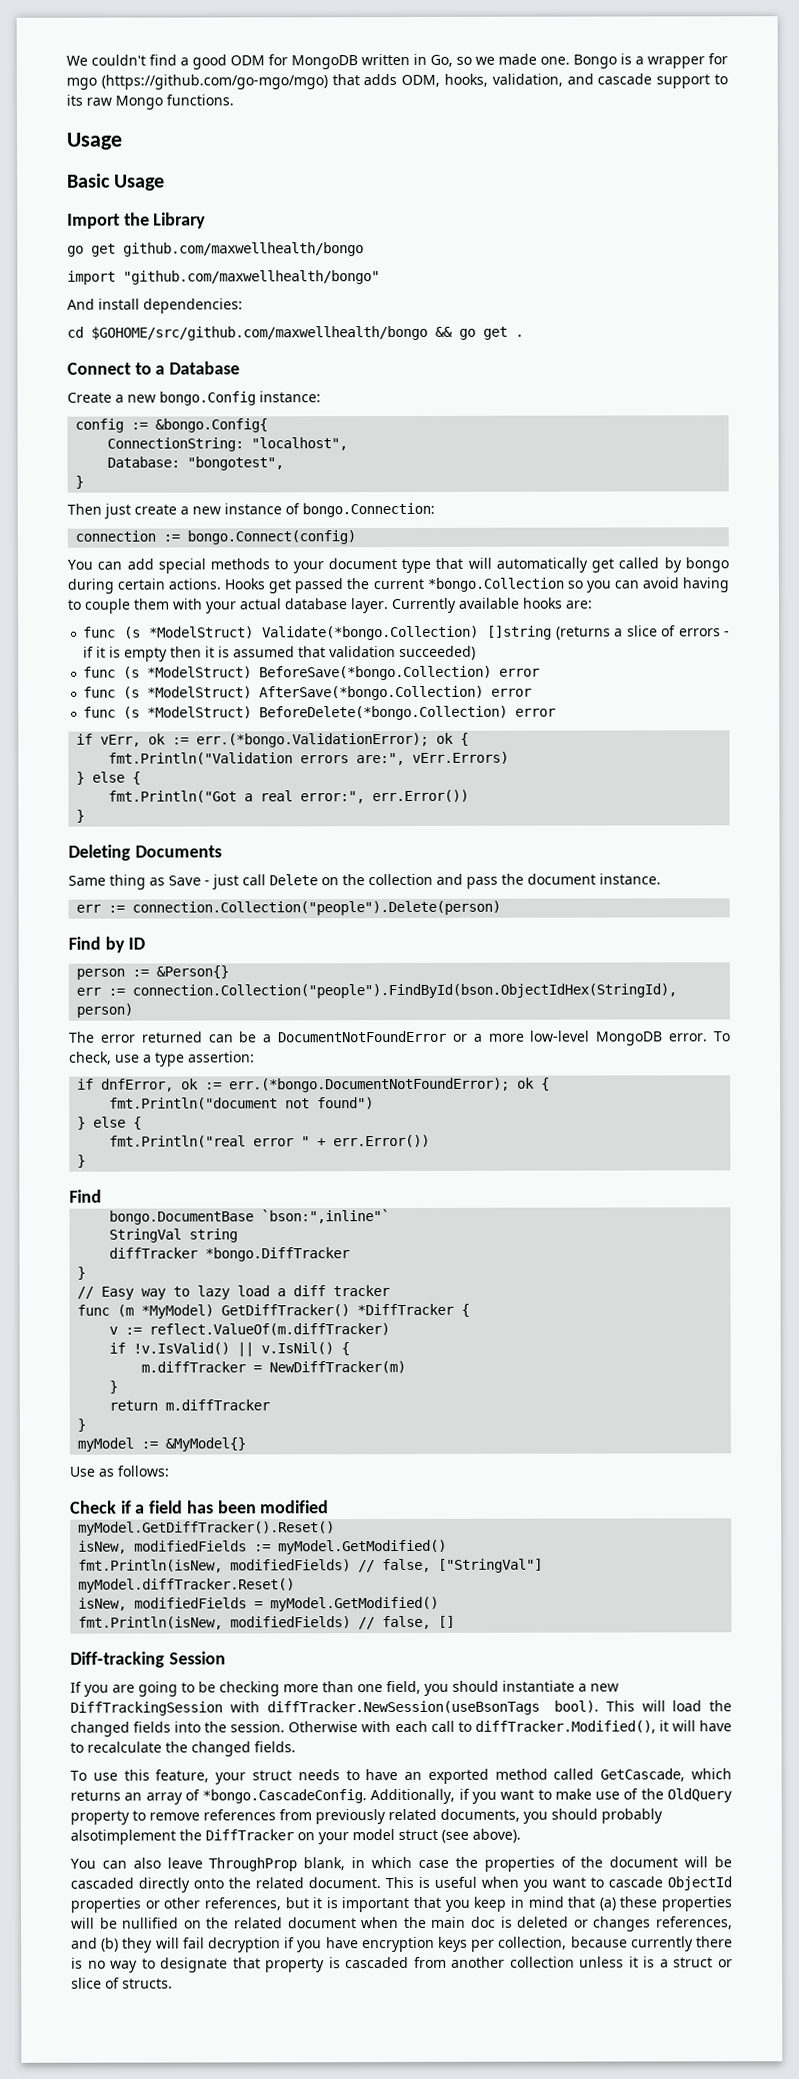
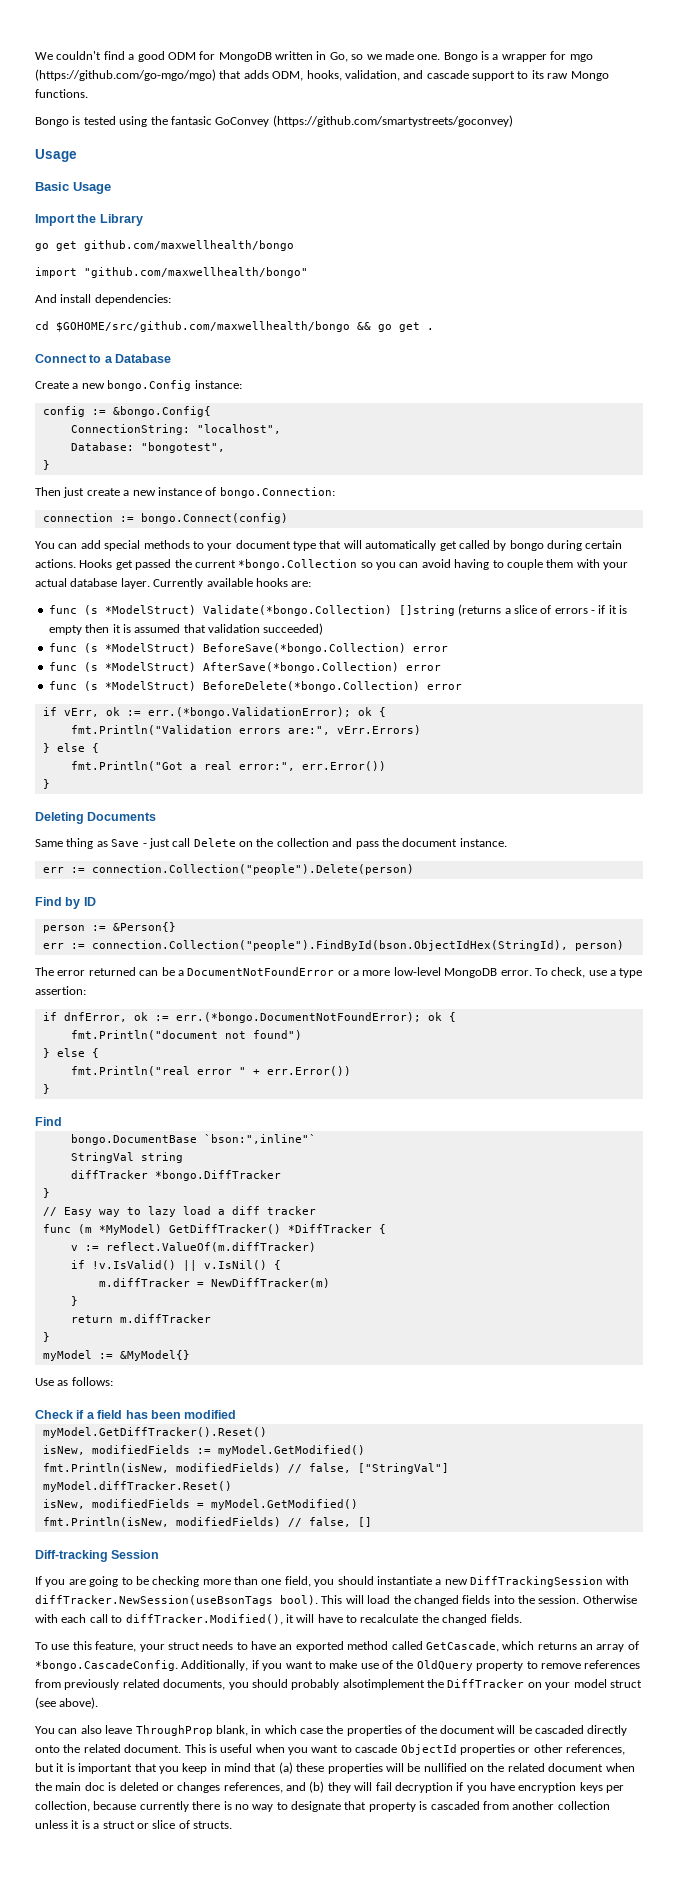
(234, 100) none -> [35,115,513,127] // Bongo is tested using the fantasic GoConvey (https://github.com/smartystreets/goconvey)

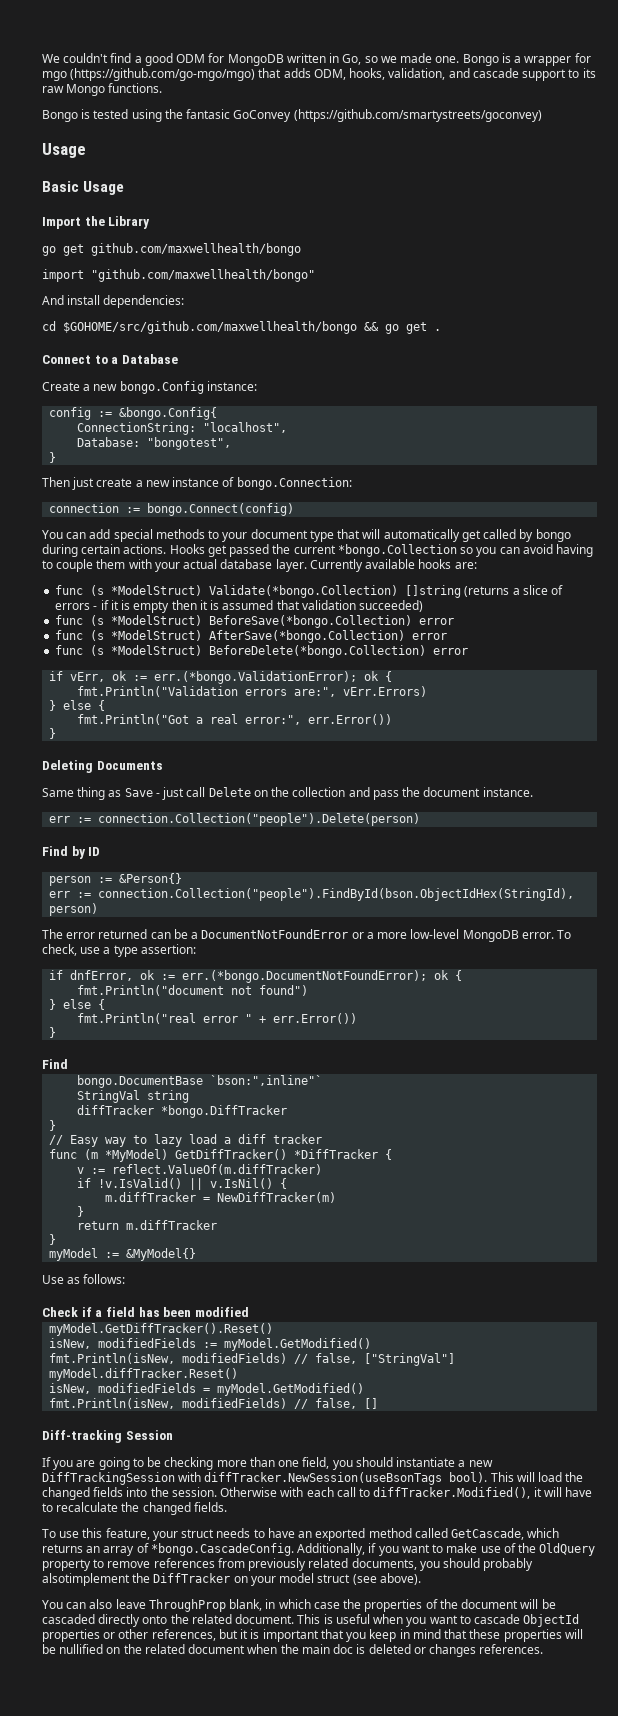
[278,1762,293,1774] (a) -> (468, 1634) none
[223,1781,625,1793] [35,1801,610,1812] [35,1820,232,1829] references, and (b) they will fail decryption if you have encryption keys per collection, because currently there is no way to designate that property is cascaded from another collection unless it is a struct or slice of structs. -> [479,1644,544,1654] references.

